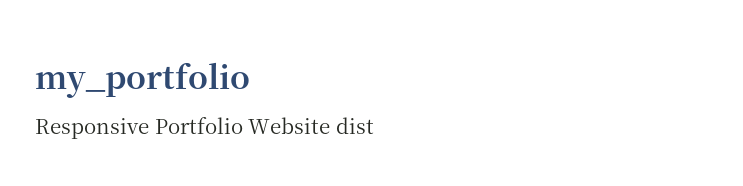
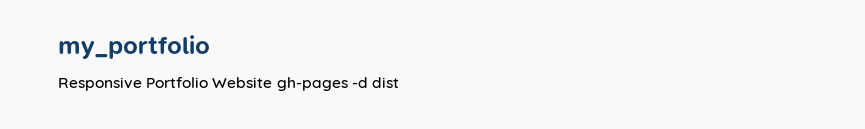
(331, 125) none -> [276,77,368,91] gh-pages -d

